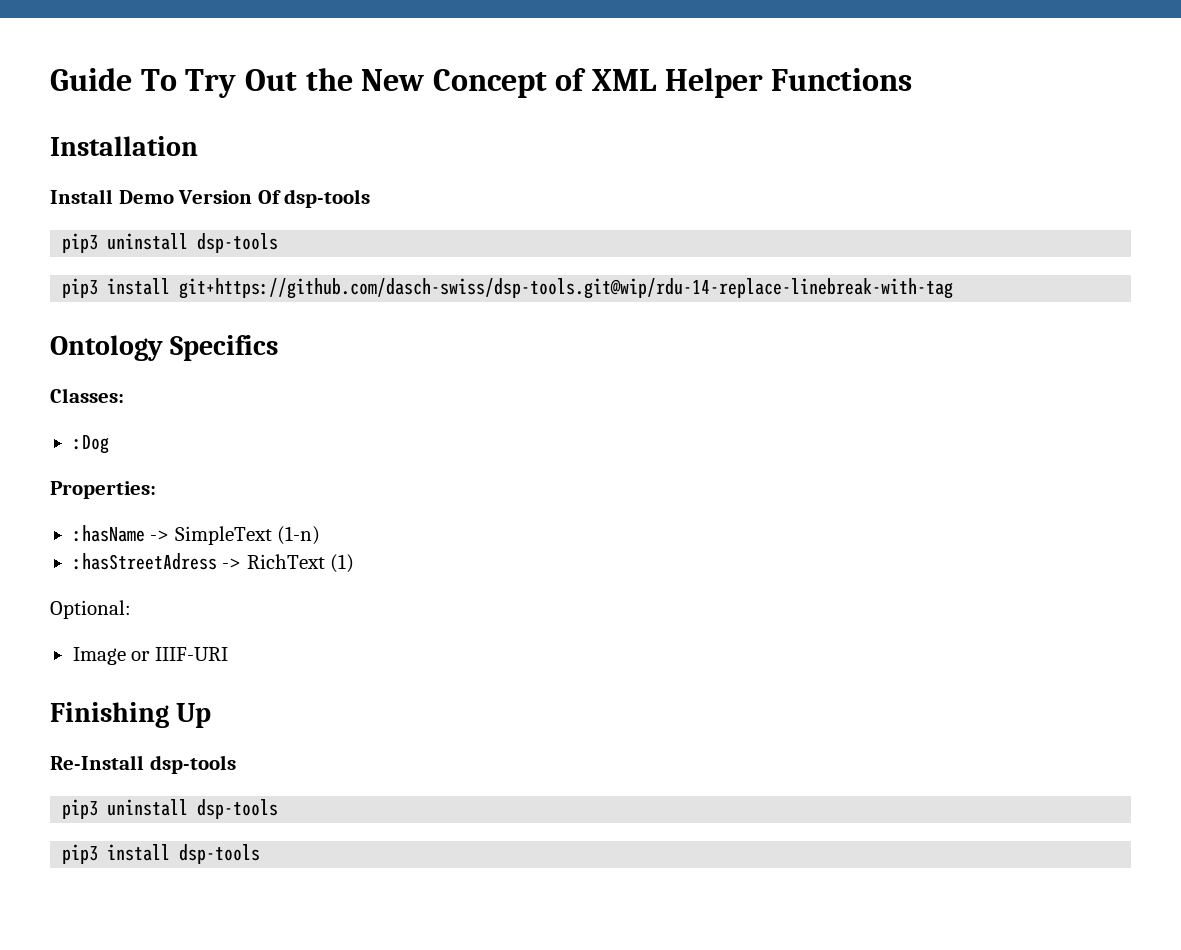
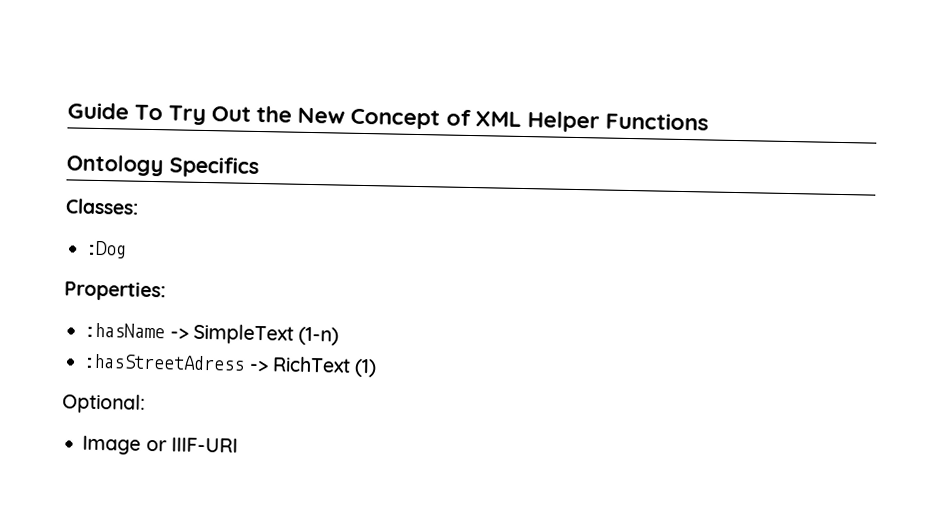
[50,136,198,156] [50,189,371,208] [62,233,279,253] [62,278,954,299] // Installation // Install Demo Version Of dsp-tools // pip3 uninstall dsp-tools // pip3 install git+https://github.com/dasch-swiss/dsp-tools.git@wip/rdu-14-replace-linebreak-with-tag -> (709, 121) none
[50,702,212,728] [50,755,236,774] [62,799,279,819] [62,844,261,864] // Finishing Up // Re-Install dsp-tools // pip3 uninstall dsp-tools // pip3 install dsp-tools -> (238, 445) none

